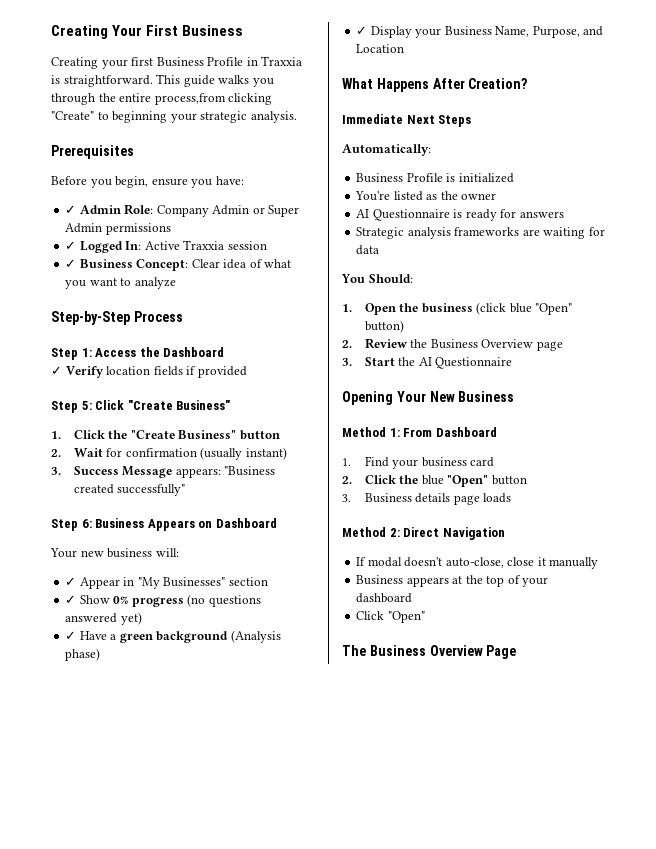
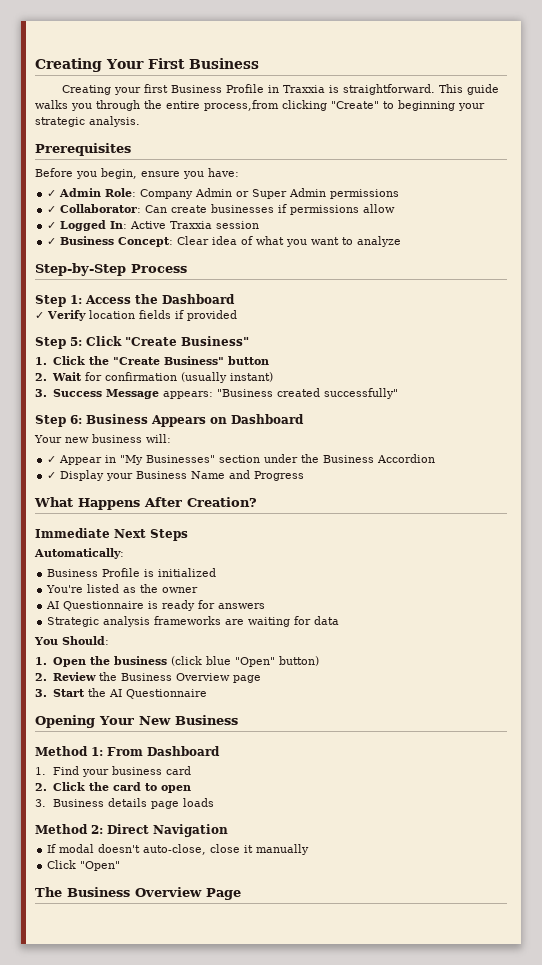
(171, 229) none -> [47,204,396,215] // ✓ Collaborator: Can create businesses if permissions allow
[65,594,261,607] [65,612,142,625] [65,630,281,643] [65,648,101,661] // ✓ Show 0% progress (no questions answered yet) // ✓ Have a green background (Analysis phase) -> [264,454,436,463] under the Business Accordion
[495,26,604,38] [356,44,405,53] Name, Purpose, and Location -> [191,470,305,481] Name and Progress
[421,475,527,487] blue "Open" button -> [112,782,191,793] card to open
[356,575,549,587] [356,593,413,603] // Business appears at the top of your dashboard -> (310, 849) none

